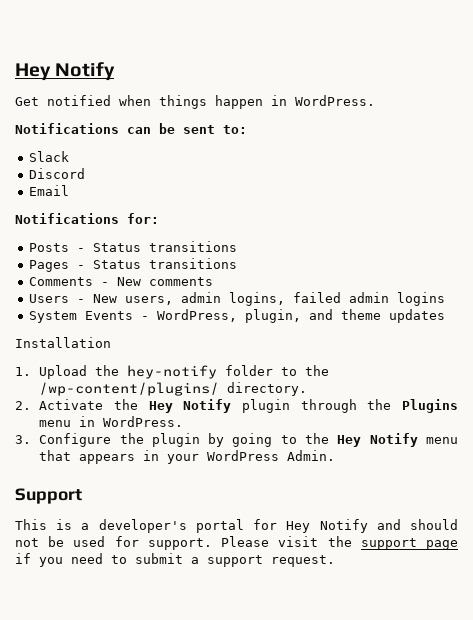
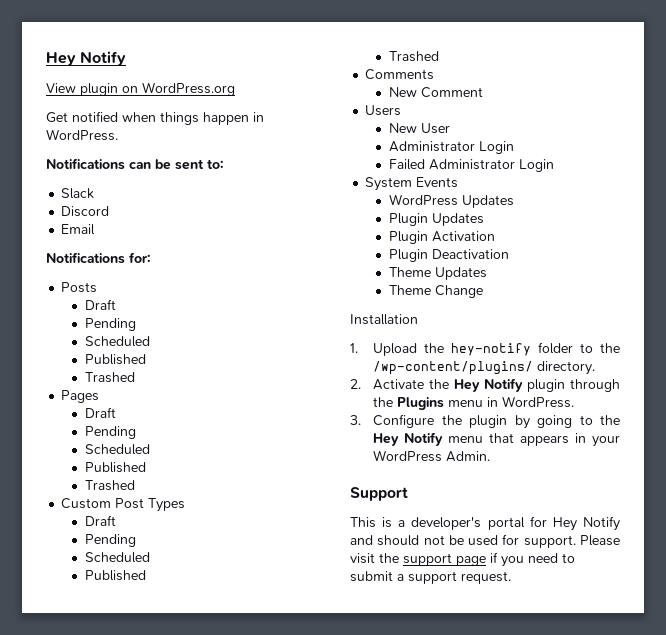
[15,62,116,81] Hey Notify -> [46,51,127,66] [46,82,235,96] Hey Notify // View plugin on WordPress.org
[76,241,237,252] [28,258,237,272] [28,277,213,286] [28,292,445,306] [28,309,445,323] - Status transitions // Pages - Status transitions // Comments - New comments // Users - New users, admin logins, failed admin logins // System Events - WordPress, plugin, and theme updates -> [84,299,116,310] [84,318,136,331] [84,336,150,347] [84,354,146,365] [84,372,135,383] [61,390,100,403] [84,407,116,418] [84,426,136,439] [84,444,150,455] [84,462,146,473] [84,480,135,491] [61,498,186,512] [84,515,116,526] [84,534,136,547] [84,552,150,563] [84,570,146,581] [388,51,439,62] [365,69,435,80] [388,87,483,98] [365,105,402,116] [388,123,450,134] [388,141,514,154] [388,159,554,172] [365,177,459,191] [388,194,514,208] [388,213,484,226] [388,231,495,244] [388,249,509,262] [388,267,487,280] [388,285,483,298] // Draft // Pending // Scheduled // Published // Trashed // Pages // Draft // Pending // Scheduled // Published // Trashed // Custom Post Types // Draft // Pending // Scheduled // Published // Trashed // Comments // New Comment // Users // New User // Administrator Login // Failed Administrator Login // System Events // WordPress Updates // Plugin Updates // Plugin Activation // Plugin Deactivation // Theme Updates // Theme Change

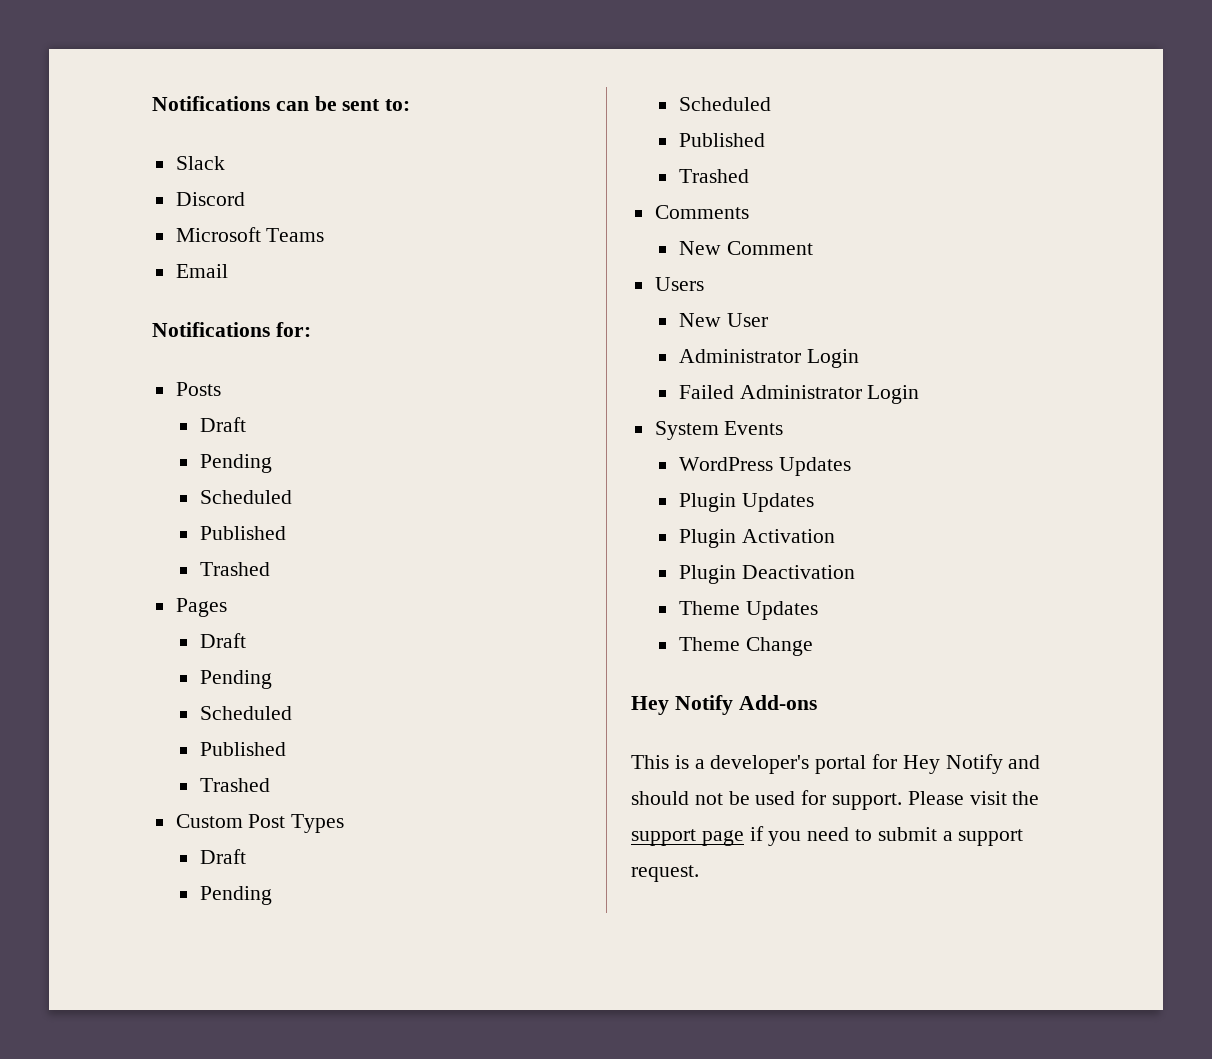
[46,51,127,66] [46,82,235,96] [46,111,264,125] [46,129,118,141] Hey Notify // View plugin on WordPress.org // Get notified when things happen in WordPress. // -> (152, 103) none
(110, 211) none -> [175,227,325,242] // Microsoft Teams
[350,314,418,325] [350,342,620,356] [373,361,596,375] [350,378,620,392] [373,396,575,410] [350,414,620,429] [373,432,620,447] [373,450,491,462] [350,487,408,501] Installation // 1. Upload the hey-notify folder to the /wp-content/plugins/ directory. // 2. Activate the Hey Notify plugin through the Plugins menu in WordPress. // 3. Configure the plugin by going to the Hey Notify menu that appears in your WordPress Admin. // Support -> [631,695,817,715] Hey Notify Add-ons

